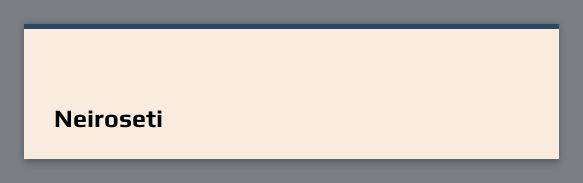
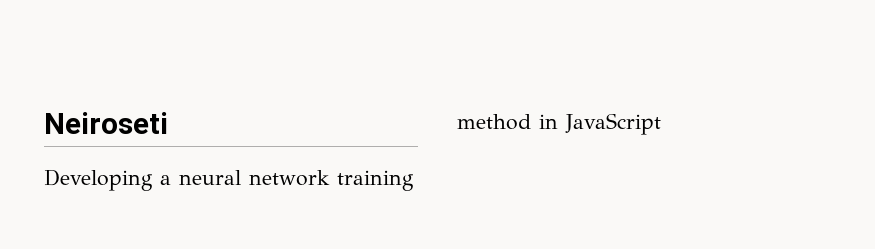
(163, 119) none -> [44,169,414,191] [457,113,661,135] // Developing a neural network training method in JavaScript

